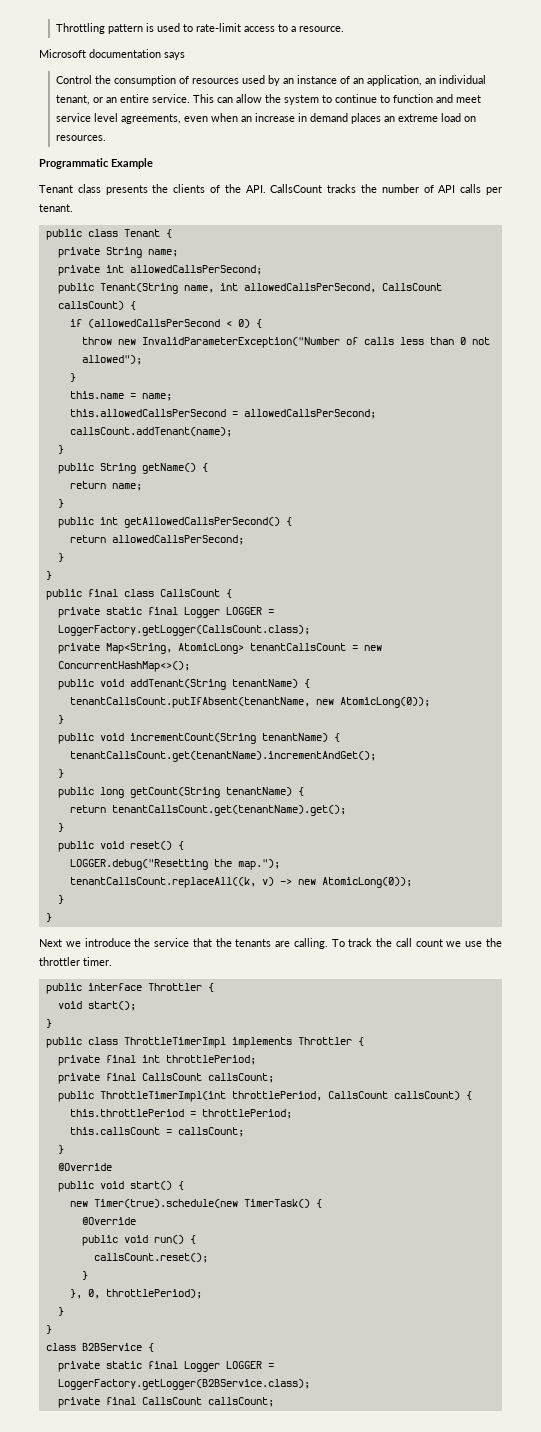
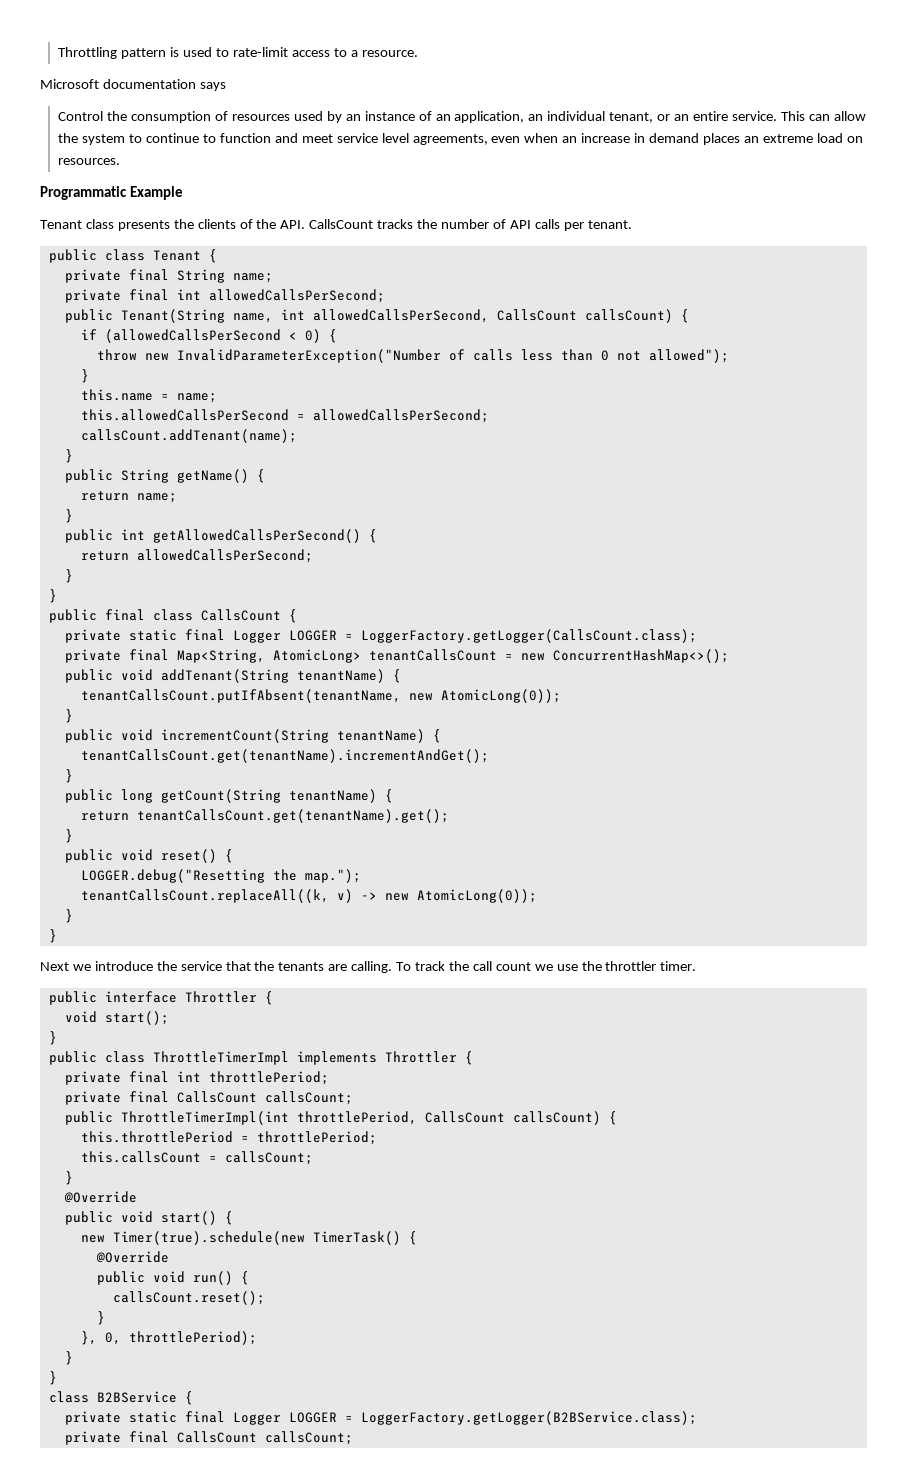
(100, 252) none -> [128,269,169,281] final
(100, 270) none -> [128,289,169,301] final
(100, 648) none -> [128,649,169,661] final

